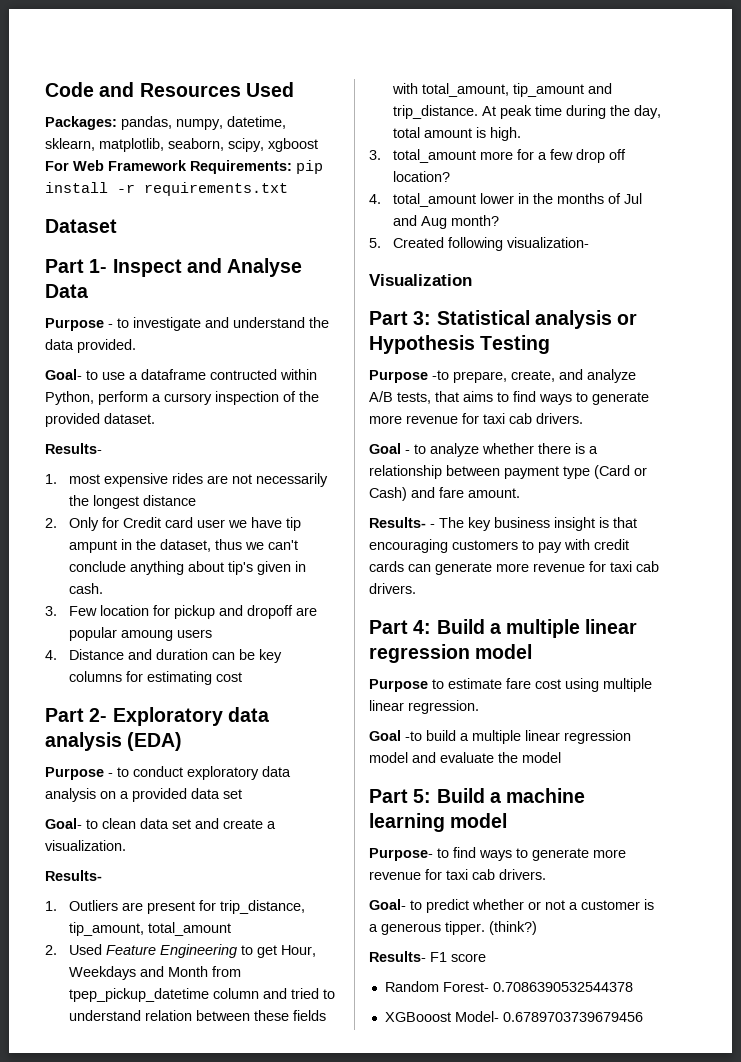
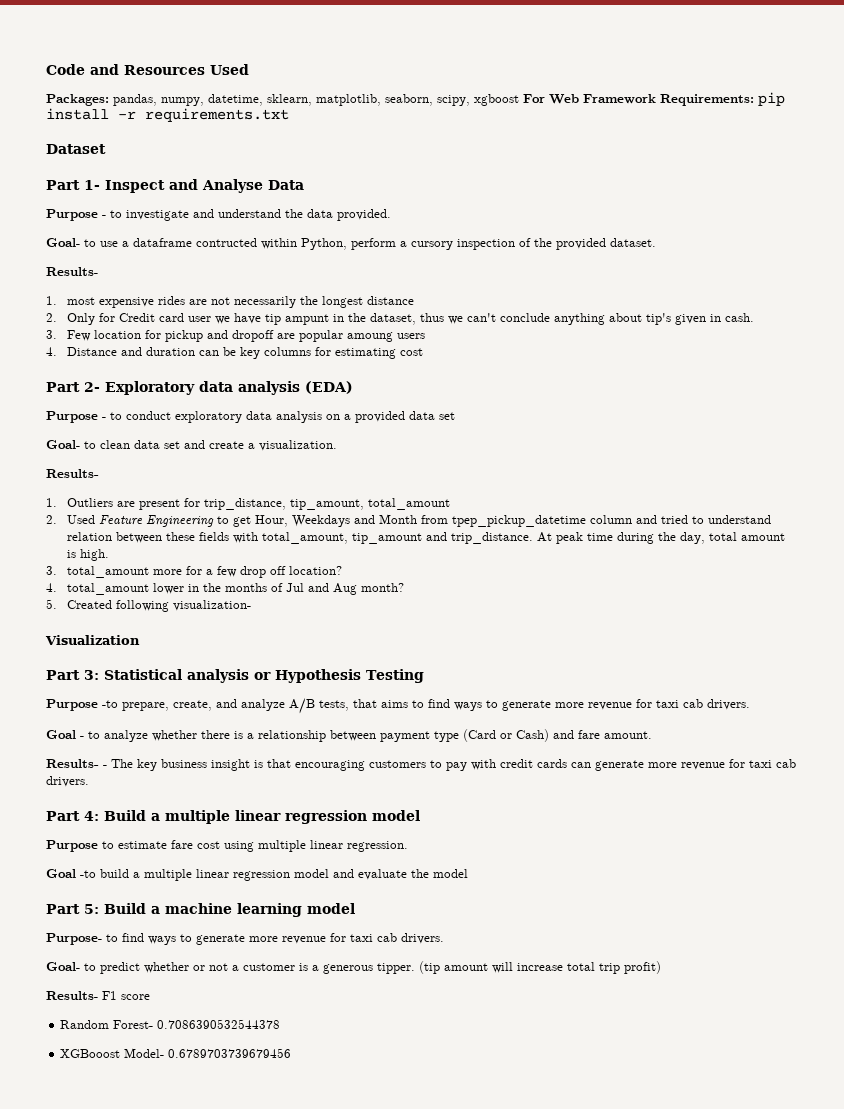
[489,921,537,935] (think?) -> [419,961,661,974] (tip amount will increase total trip profit)

